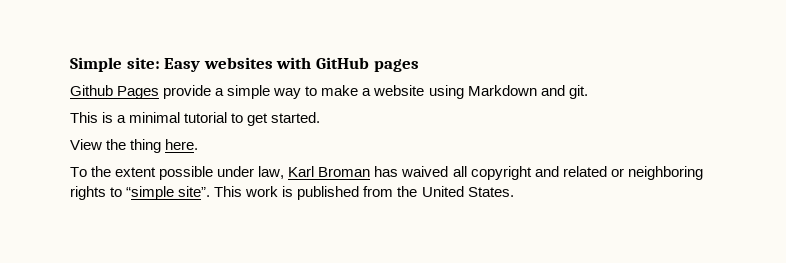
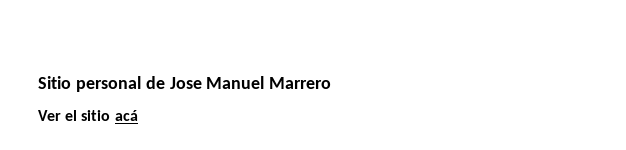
[70,57,419,72] [70,85,588,99] [70,112,321,126] [70,139,199,153] [70,166,703,180] [70,186,514,200] Simple site: Easy websites with GitHub pages // Github Pages provide a simple way to make a website using Markdown and git. // This is a minimal tutorial to get started. // View the thing here. // To the extent possible under law, Karl Broman has waived all copyright and related or neighboring rights to “simple site”. This work is published from the United States. -> [38,76,332,92] [38,110,138,121] Sitio personal de Jose Manuel Marrero // Ver el sitio acá

